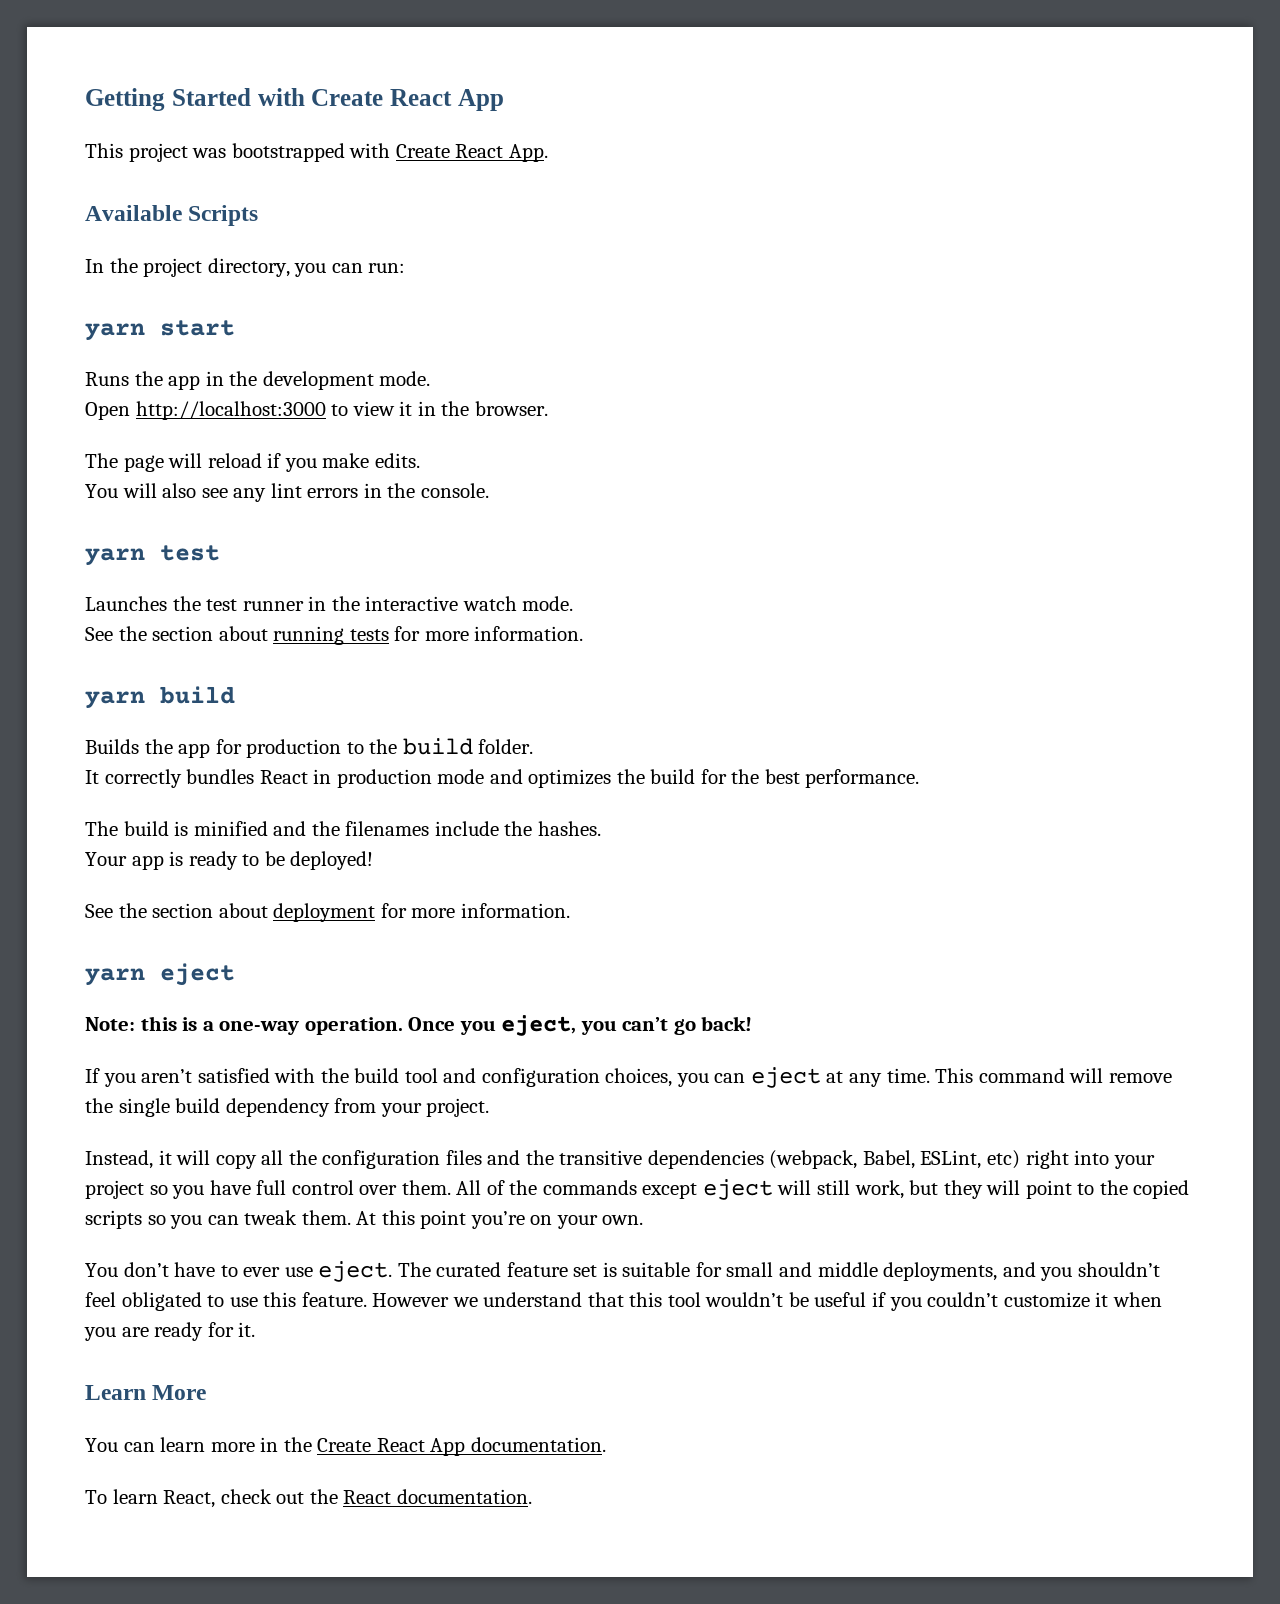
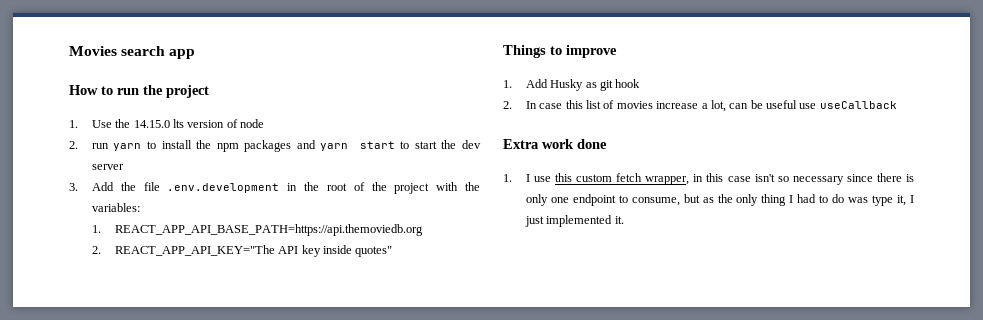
[85,88,504,111] [85,143,548,162] [85,205,259,226] [85,258,406,277] [85,320,235,341] [85,371,431,390] [85,401,548,420] [85,453,420,472] [85,483,489,502] [85,545,220,566] [85,596,574,611] [85,626,584,645] [85,686,235,709] [85,738,534,758] [85,769,920,788] [85,821,601,836] [85,851,374,870] [85,903,570,922] [85,963,235,986] [85,1015,753,1036] [85,1067,1172,1088] [85,1098,490,1117] [85,1150,1155,1169] [85,1179,1190,1200] [85,1210,644,1229] [85,1261,1160,1282] [85,1292,1162,1311] [84,1322,256,1341] [85,1385,207,1400] [85,1437,606,1456] [85,1489,532,1508] Getting Started with Create React App // This project was bootstrapped with Create React App. // Available Scripts // In the project directory, you can run: // yarn start // Runs the app in the development mode. // Open http://localhost:3000 to view it in the browser. // The page will reload if you make edits. // You will also see any lint errors in the console. // yarn test // Launches the test runner in the interactive watch mode. // See the section about running tests for more information. // yarn build // Builds the app for production to the build folder. // It correctly bundles React in production mode and optimizes the build for the best performance. // The build is minified and the filenames include the hashes. // Your app is ready to be deployed! // See the section about deployment for more information. // yarn eject // Note: this is a one-way operation. Once you eject, you can’t go back! // If you aren’t satisfied with the build tool and configuration choices, you can eject at any time. This command will remove the single build dependency from your project. // Instead, it will copy all the configuration files and the transitive dependencies (webpack, Babel, ESLint, etc) right into your project so you have full control over them. All of the commands except eject will still work, but they will point to the copied scripts so you can tweak them. At this point you’re on your own. // You don’t have to ever use eject. The curated feature set is suitable for small and middle deployments, and you shouldn’t feel obligated to use this feature. However we understand that this tool wouldn’t be useful if you couldn’t customize it when you are ready for it. // Learn More // You can learn more in the Create React App documentation. // To learn React, check out the React documentation. -> [69,46,196,59] [69,85,209,98] [69,119,265,128] [69,140,481,152] [91,164,124,170] [69,182,480,194] [91,203,140,212] [91,224,423,236] [91,245,393,257] [503,45,617,58] [503,79,641,91] [503,100,897,112] [503,139,607,149] [503,173,915,185] [525,194,914,206] [524,215,624,227] Movies search app // How to run the project // 1. Use the 14.15.0 lts version of node // 2. run yarn to install the npm packages and yarn start to start the dev server // 3. Add the file .env.development in the root of the project with the variables: // 1. REACT_APP_API_BASE_PATH=https://api.themoviedb.org // 2. REACT_APP_API_KEY="The API key inside quotes" // Things to improve // 1. Add Husky as git hook // 2. In case this list of movies increase a lot, can be useful use useCallback // Extra work done // 1. I use this custom fetch wrapper, in this case isn't so necessary since there is only one endpoint to consume, but as the only thing I had to do was type it, I just implemented it.

